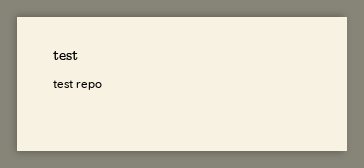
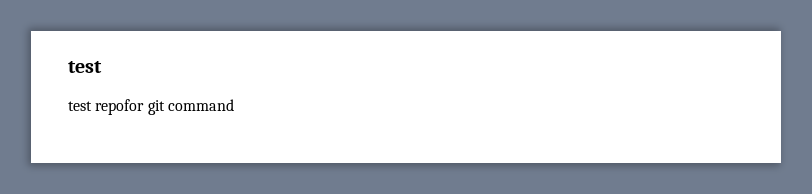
[76,82,103,90] repo -> [95,99,234,115] repofor git command

